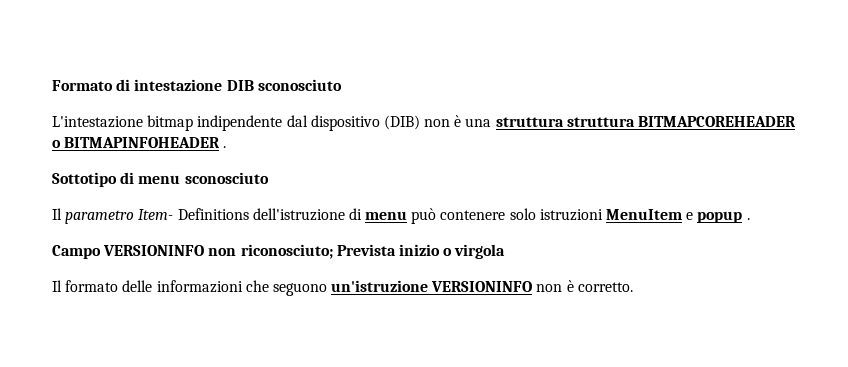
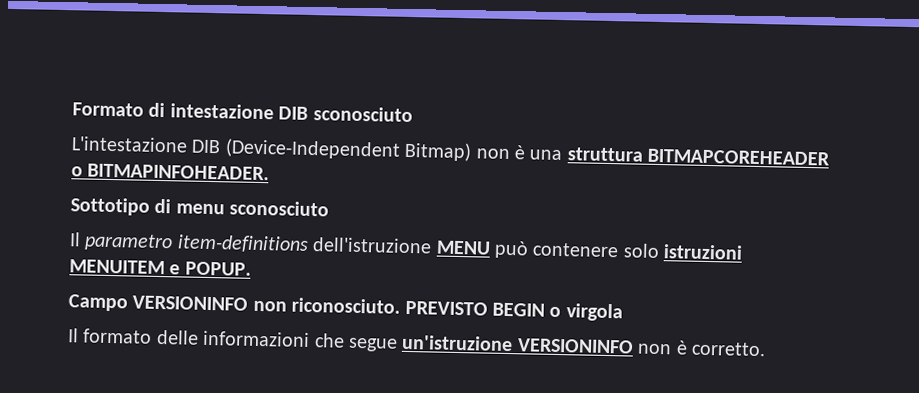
[147,115,420,131] bitmap indipendente dal dispositivo (DIB) -> [191,138,473,162] DIB (Device-Independent Bitmap)
[566,117,635,127] struttura -> (643, 154) none
[64,137,227,148] BITMAPINFOHEADER . -> [87,163,270,181] BITMAPINFOHEADER.
[138,208,750,224] Item- Definitions dell'istruzione di menu può contenere solo istruzioni MenuItem e popup . -> [176,234,744,260] [69,259,251,276] item-definitions dell'istruzione MENU può contenere solo istruzioni MENUITEM e POPUP.
[240,244,440,259] riconosciuto; Prevista inizio -> [291,297,545,317] riconosciuto. PREVISTO BEGIN
[272,283,327,296] seguono -> [348,337,398,352] segue

